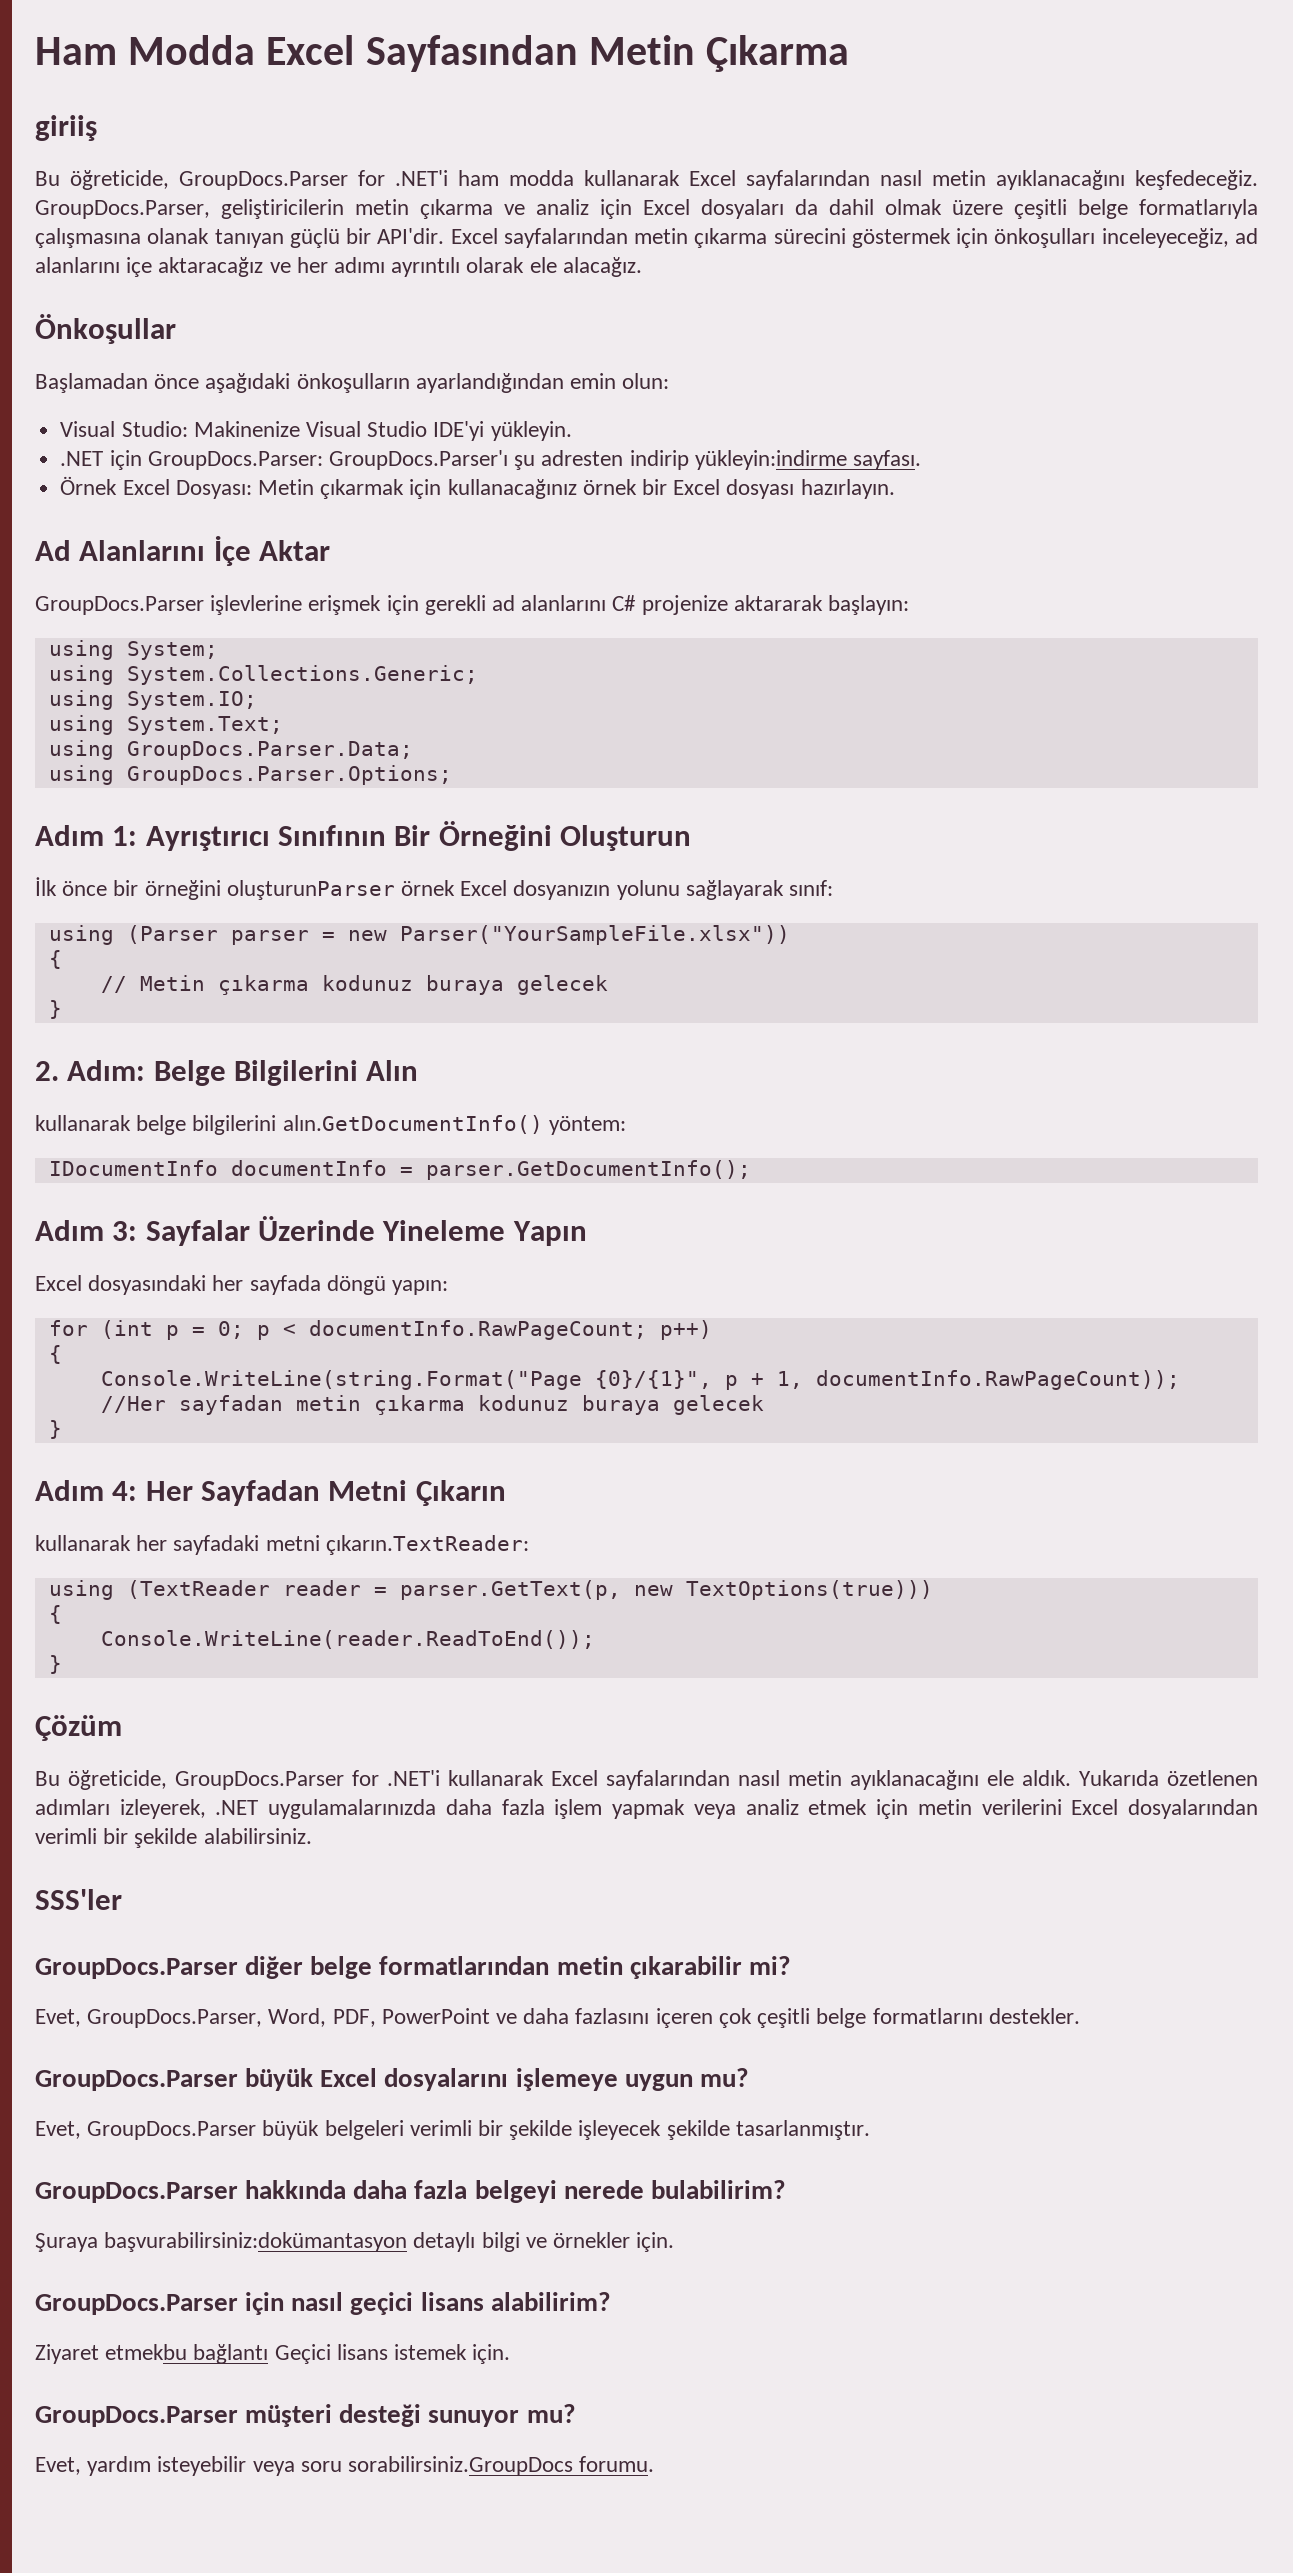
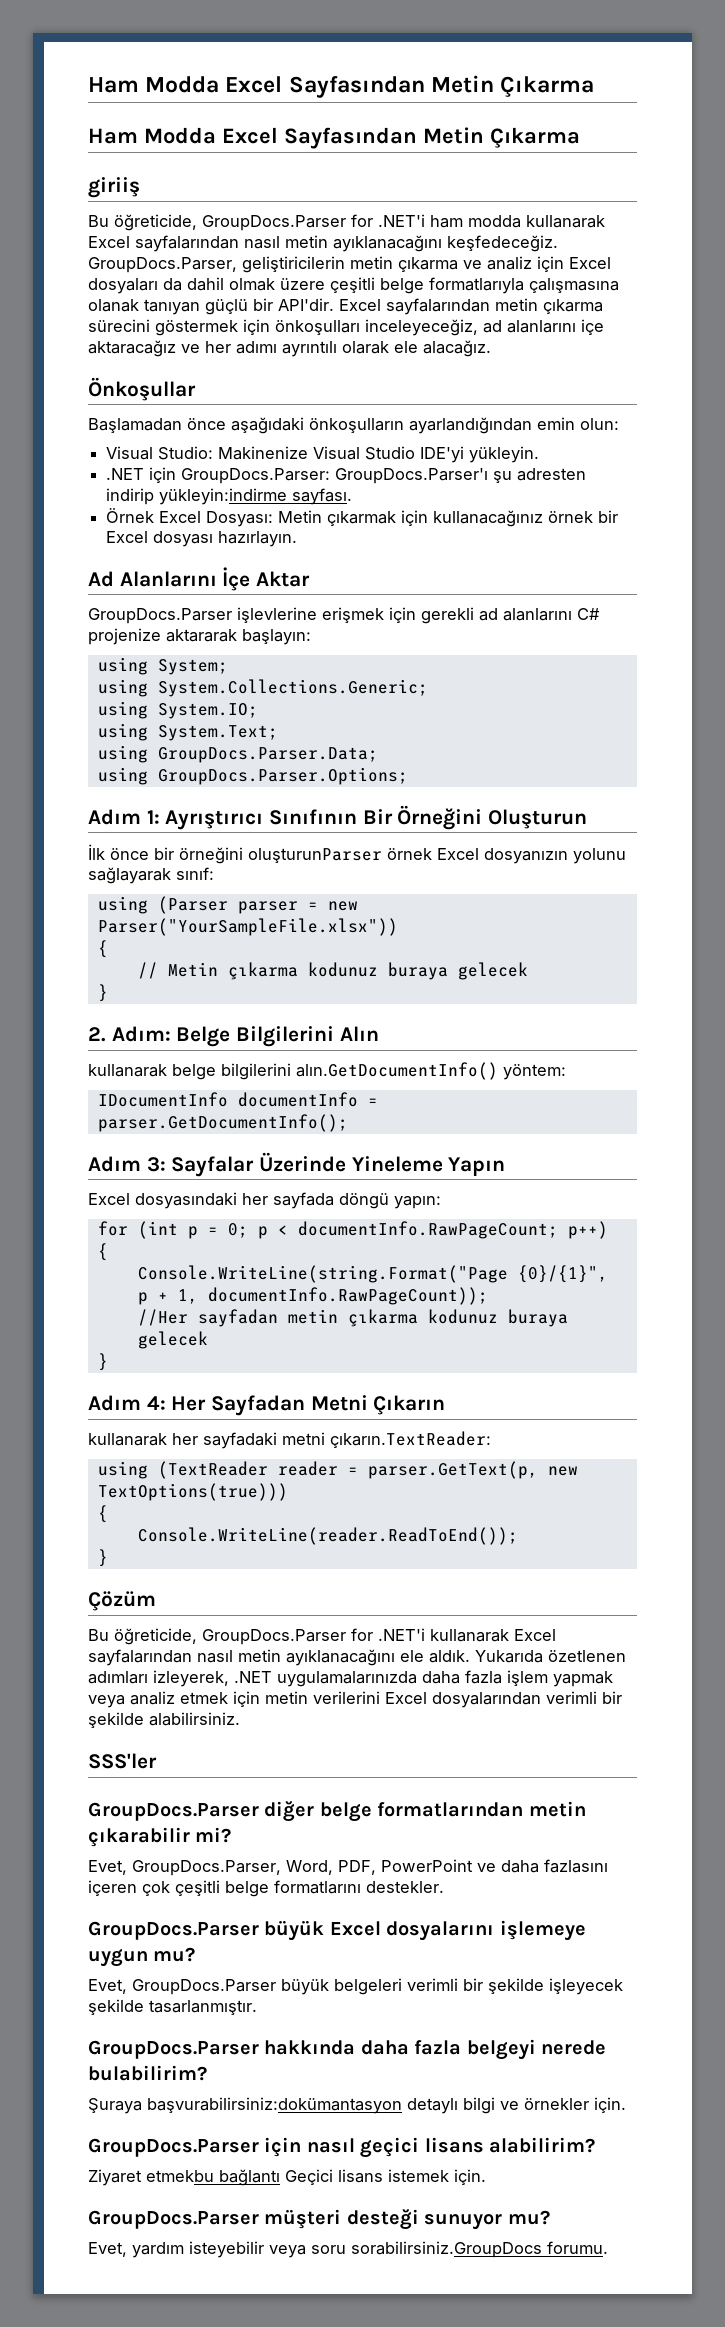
[35,35,850,72] Ham Modda Excel Sayfasından Metin Çıkarma -> [88,75,595,98] [88,127,580,149] Ham Modda Excel Sayfasından Metin Çıkarma // Ham Modda Excel Sayfasından Metin Çıkarma

